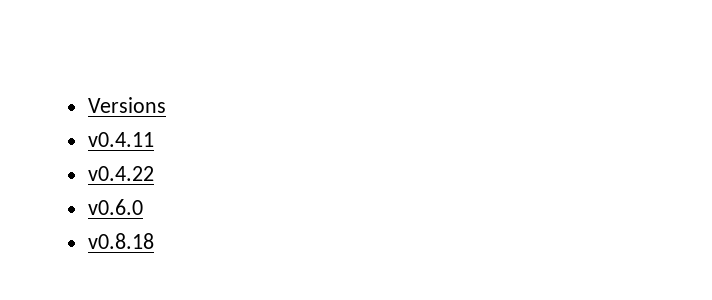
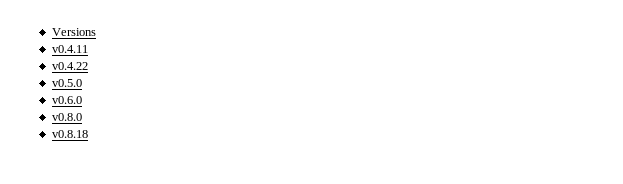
(154, 173) none -> [51,79,82,87] // v0.5.0
(143, 207) none -> [51,113,82,121] // v0.8.0

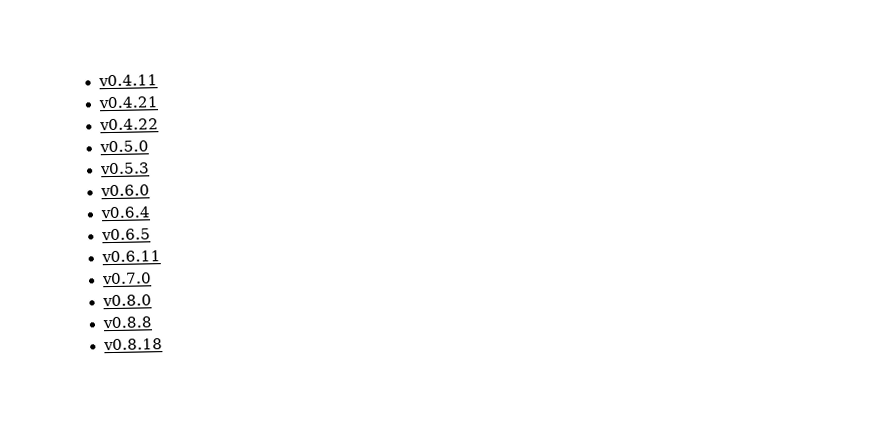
[51,28,96,36] [51,45,88,53] Versions // v0.4.11 -> [97,74,158,87] [97,96,158,109] v0.4.11 // v0.4.21
(82, 83) none -> [98,162,150,175] // v0.5.3
(82, 100) none -> [99,206,150,219] [100,228,151,241] [100,250,161,263] [100,272,152,285] // v0.6.4 // v0.6.5 // v0.6.11 // v0.7.0
(82, 117) none -> [101,316,152,329] // v0.8.8

